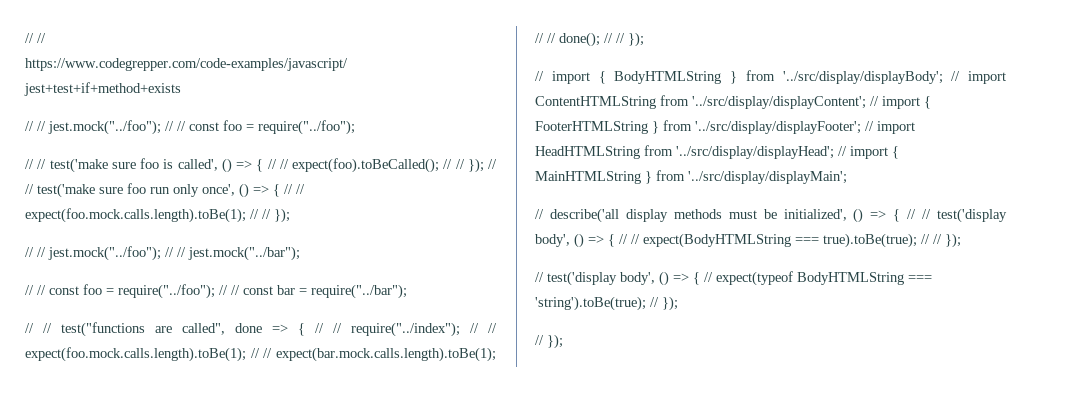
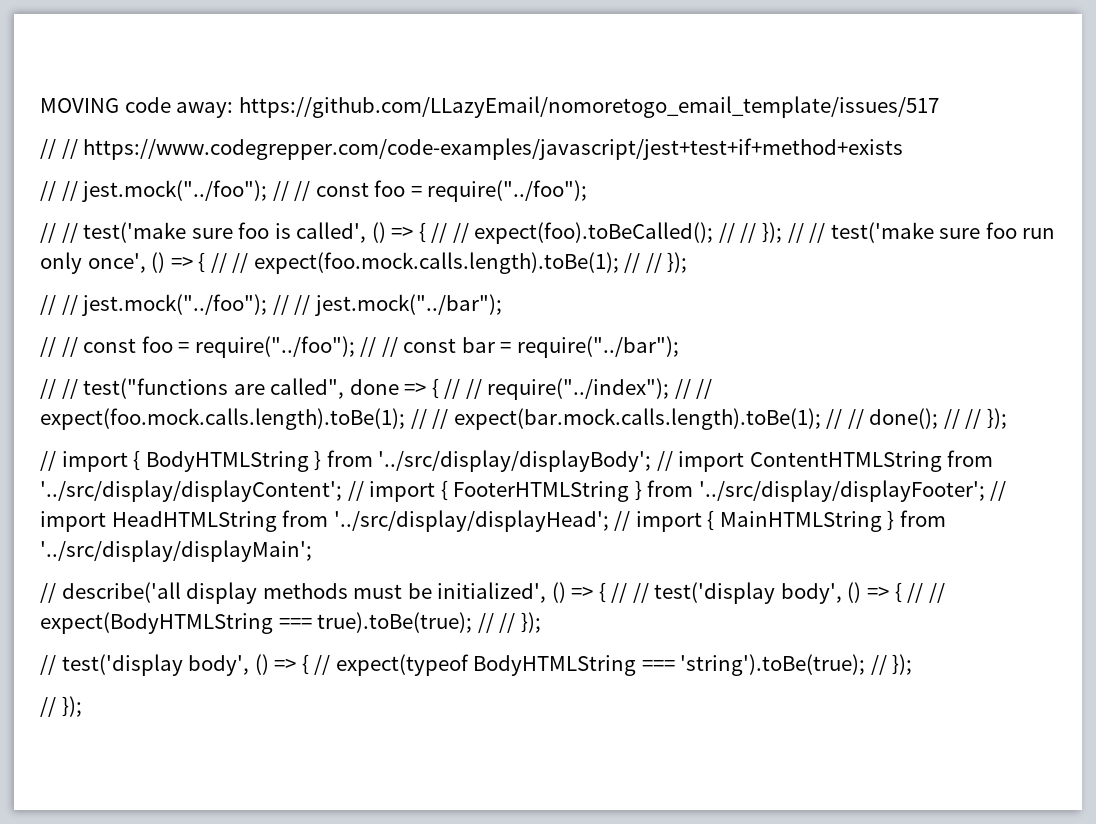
(25, 38) none -> [40,96,939,118] MOVING code away: https://github.com/LLazyEmail/nomoretogo_email_template/issues/517 //

